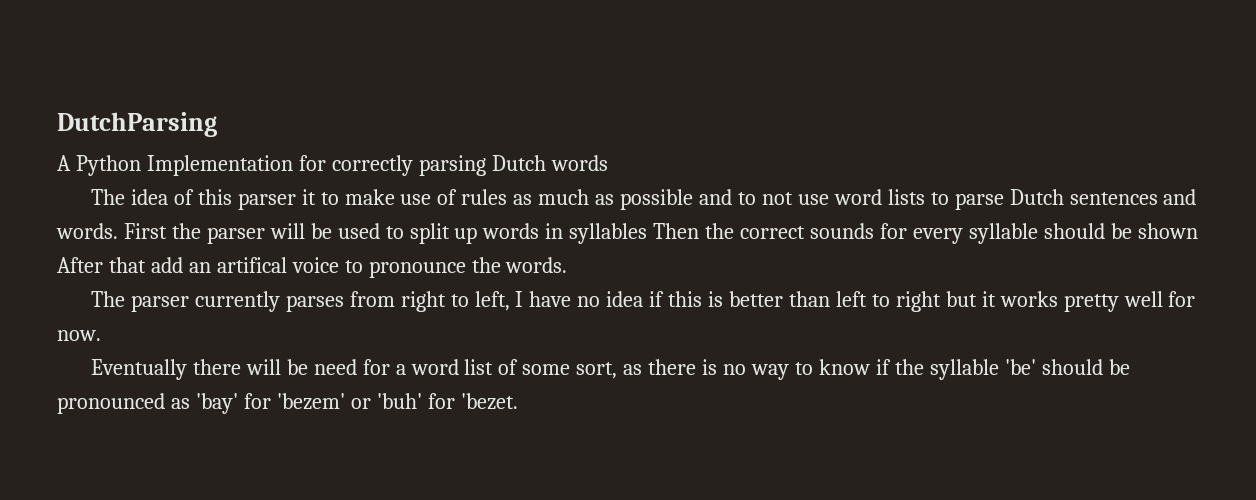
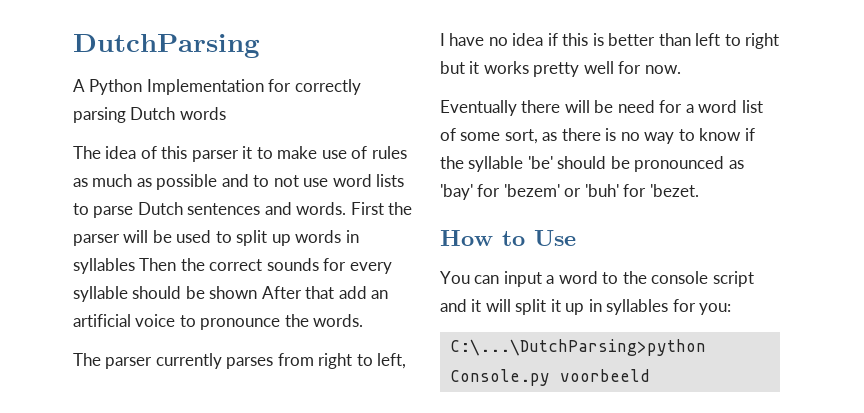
[216,257,287,273] artifical -> [73,314,131,327] artificial
(518, 401) none -> [440,230,576,246] [440,271,754,287] [440,299,732,315] [449,339,706,356] [449,369,650,386] // How to Use // You can input a word to the console script and it will split it up in syllables for you: // C:\...\DutchParsing>python Console.py voorbeeld

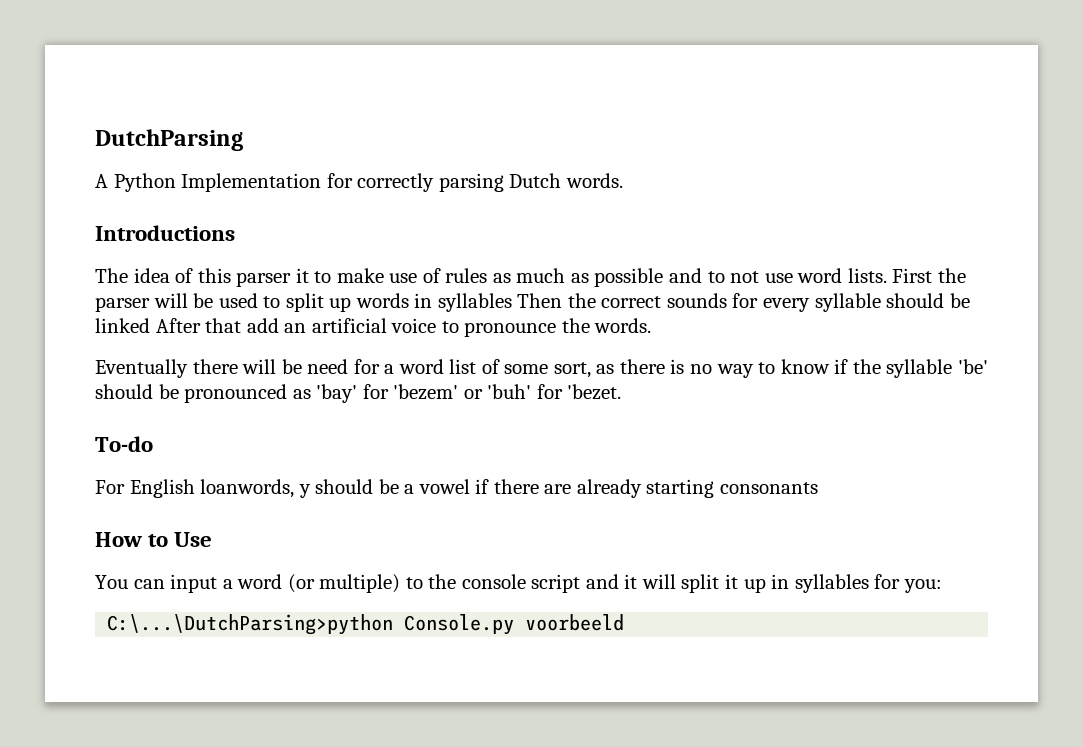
[179,107,226,120] words -> [565,173,623,188] [95,225,235,241] words. // Introductions
[376,174,405,187] [73,202,347,218] lists to parse Dutch sentences and words. -> [847,268,887,283] lists.
[209,286,258,299] shown -> [95,318,150,333] linked
[73,353,407,369] [440,33,780,49] [440,61,681,77] // The parser currently parses from right to left, I have no idea if this is better than left to right but it works pretty well for now. -> (652, 325) none
(699, 190) none -> [95,436,153,452] [95,479,818,498] // To-do // For English loanwords, y should be a vowel if there are already starting consonants
(598, 277) none -> [287,574,401,593] (or multiple)

